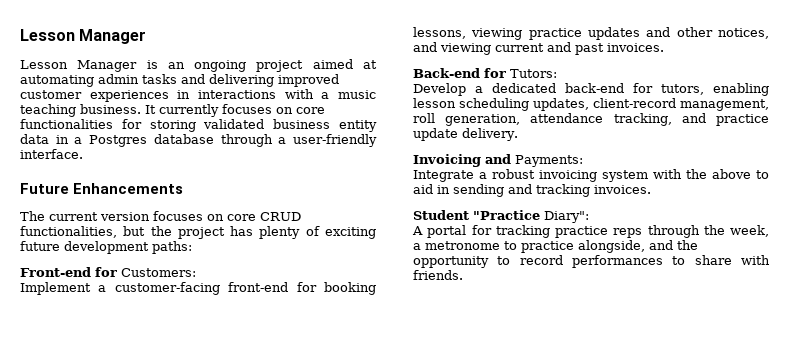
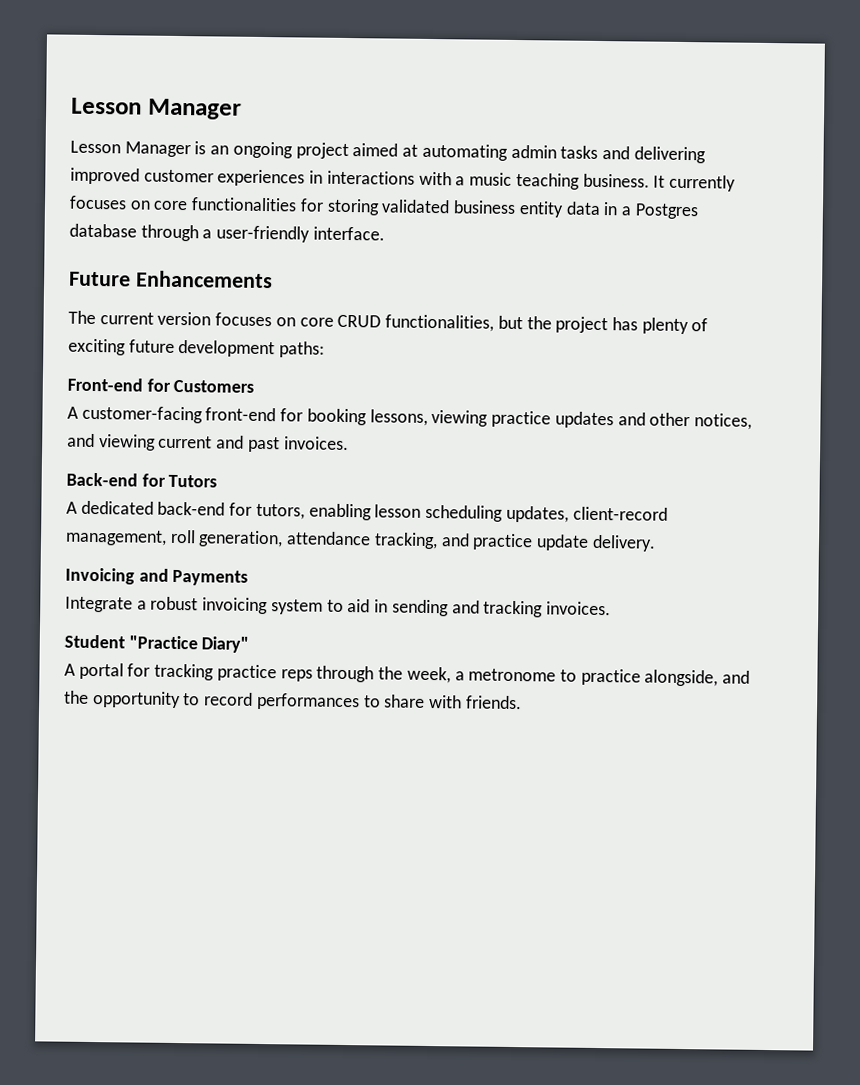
[121,268,196,277] [20,282,107,295] Customers: // Implement a -> [173,379,255,393] [67,406,79,419] Customers // A
[510,69,557,78] [413,83,483,96] Tutors: // Develop a -> [168,474,218,488] [66,501,78,514] Tutors // A
[515,155,583,167] Payments: -> [172,569,249,586] Payments
[653,169,751,179] with the above -> (323, 607) none
[544,211,589,223] Diary": -> [201,636,250,653] Diary"

